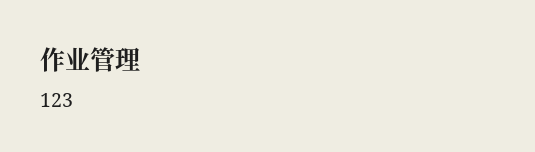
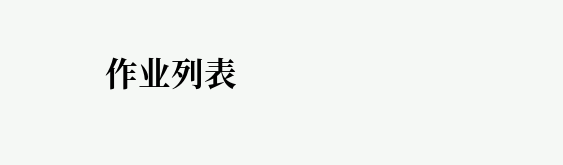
[90,47,140,72] [40,93,73,107] 管理 // 123 -> [171,57,237,90] 列表

